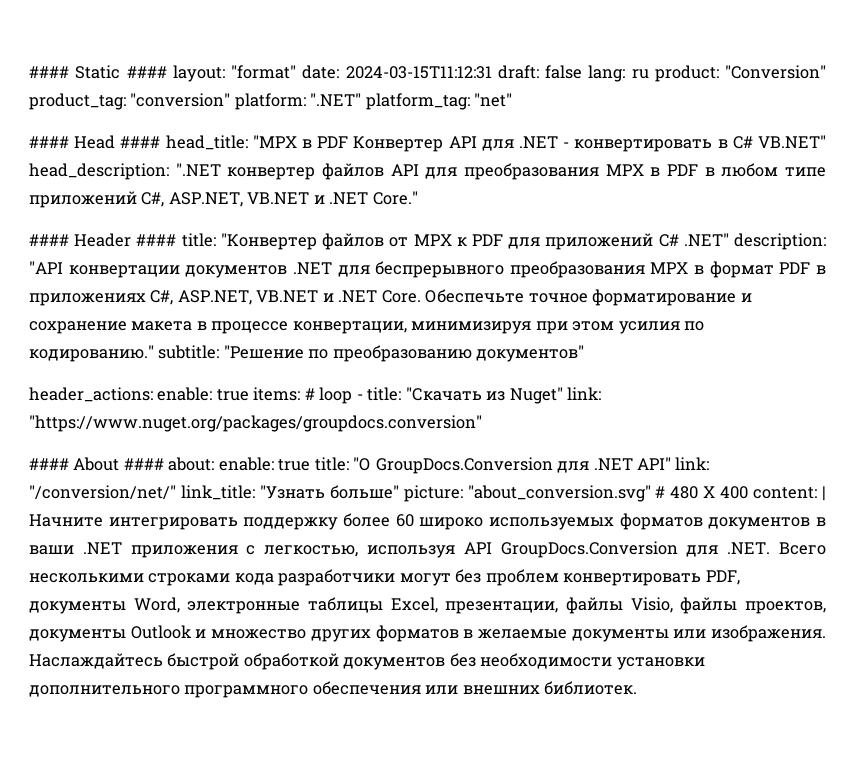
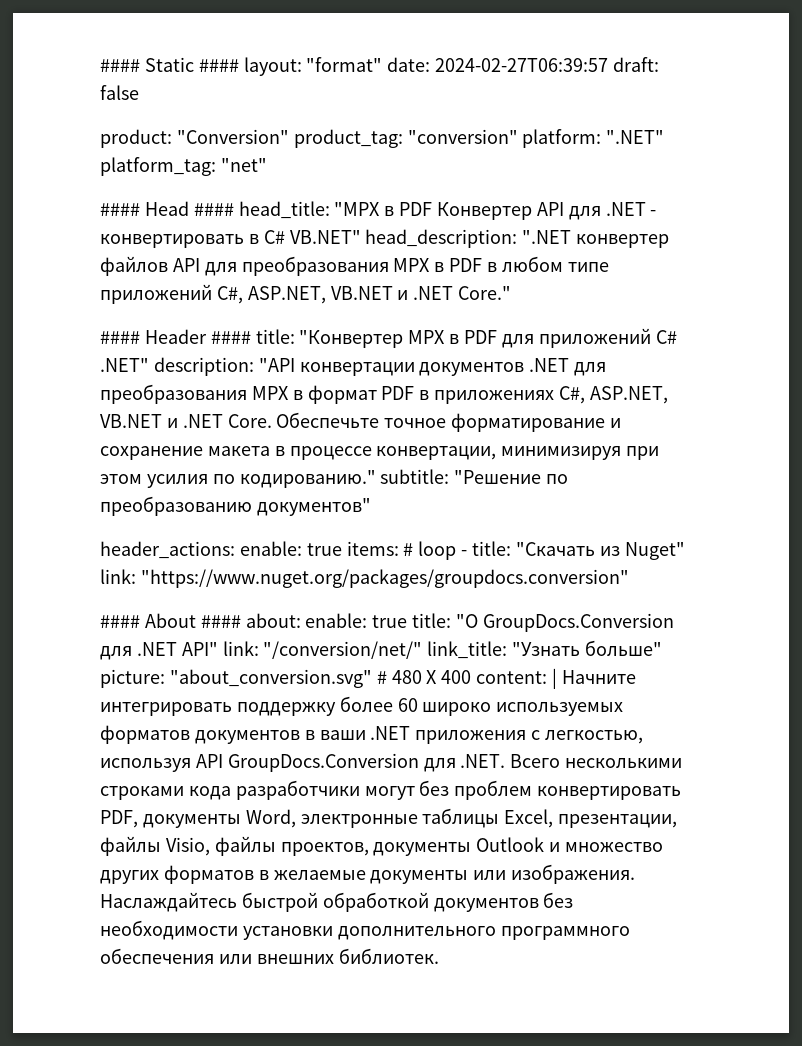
[345,66,492,79] 2024-03-15T11:12:31 -> [435,58,609,72] 2024-02-27T06:39:57
[588,65,649,82] lang: ru -> (139, 92) //
[322,233,467,250] файлов от MPX к -> [408,330,460,344] MPX в
[375,261,505,278] беспрерывного -> (607, 369) none

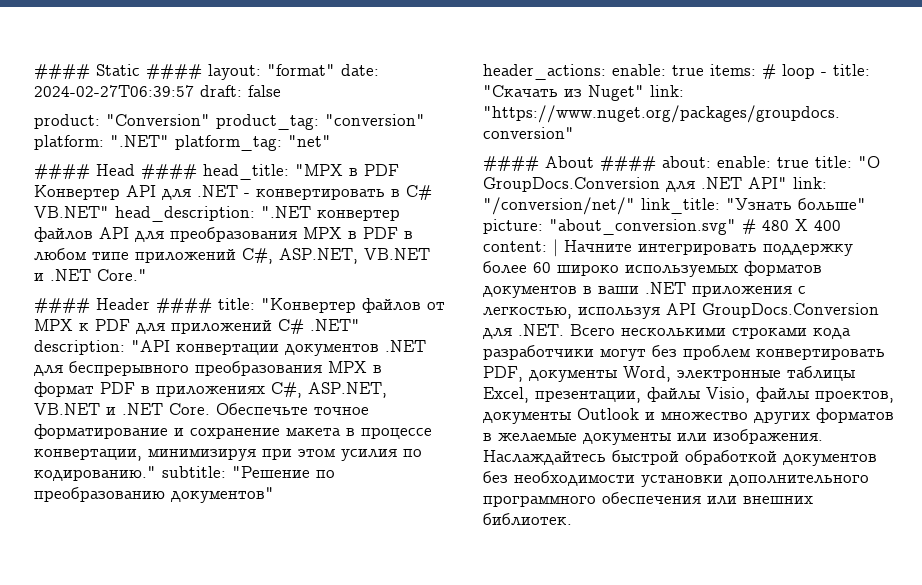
[408,330,460,344] MPX в -> [362,298,445,313] [34,319,89,331] файлов от MPX к
(607, 369) none -> [69,361,189,376] беспрерывного

